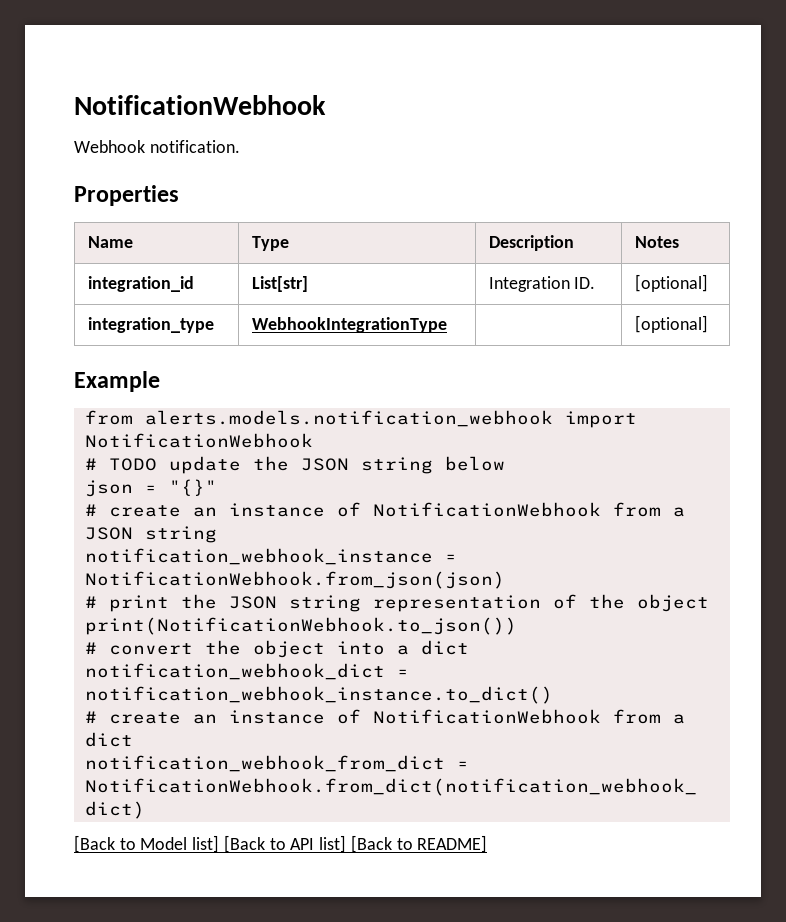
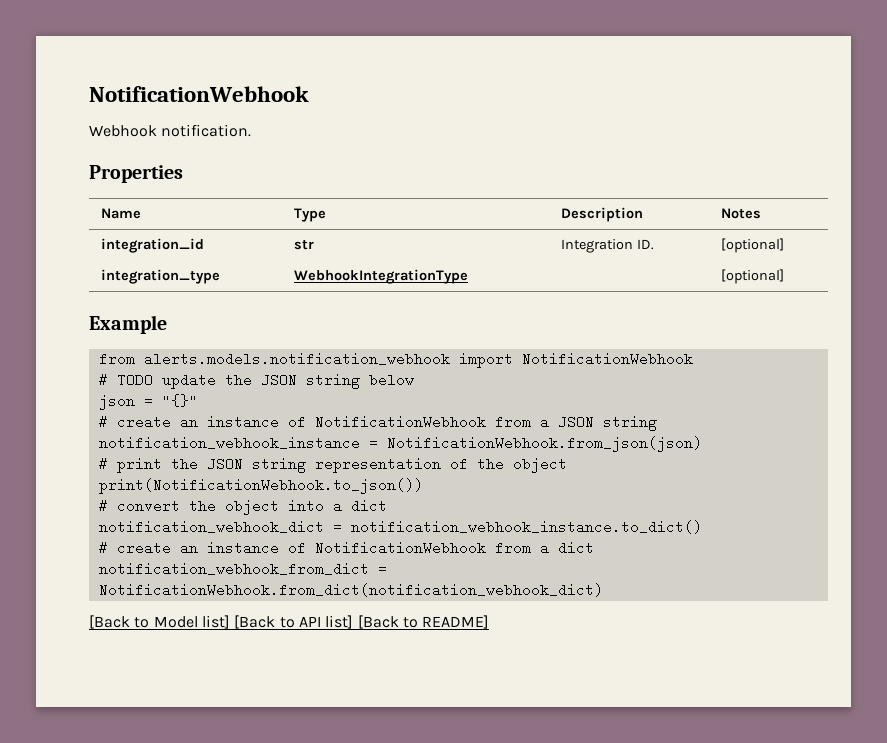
[251,276,308,292] List[str] -> [293,240,314,250] str

